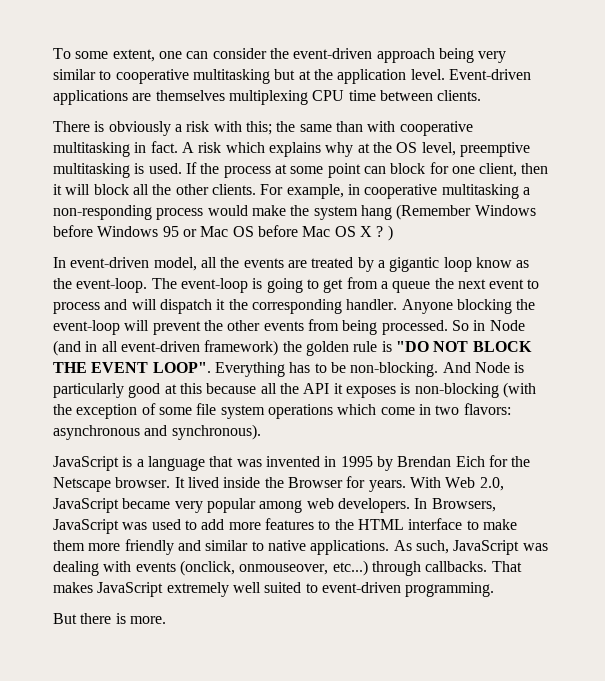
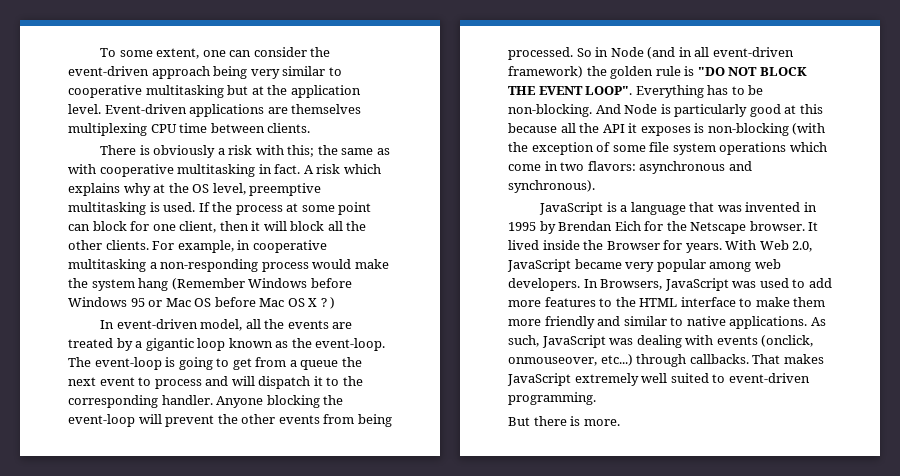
[335,121,363,132] than -> [376,148,390,155] as
[475,257,512,268] know -> [228,338,273,348] known
(226, 304) none -> [326,377,340,386] to

